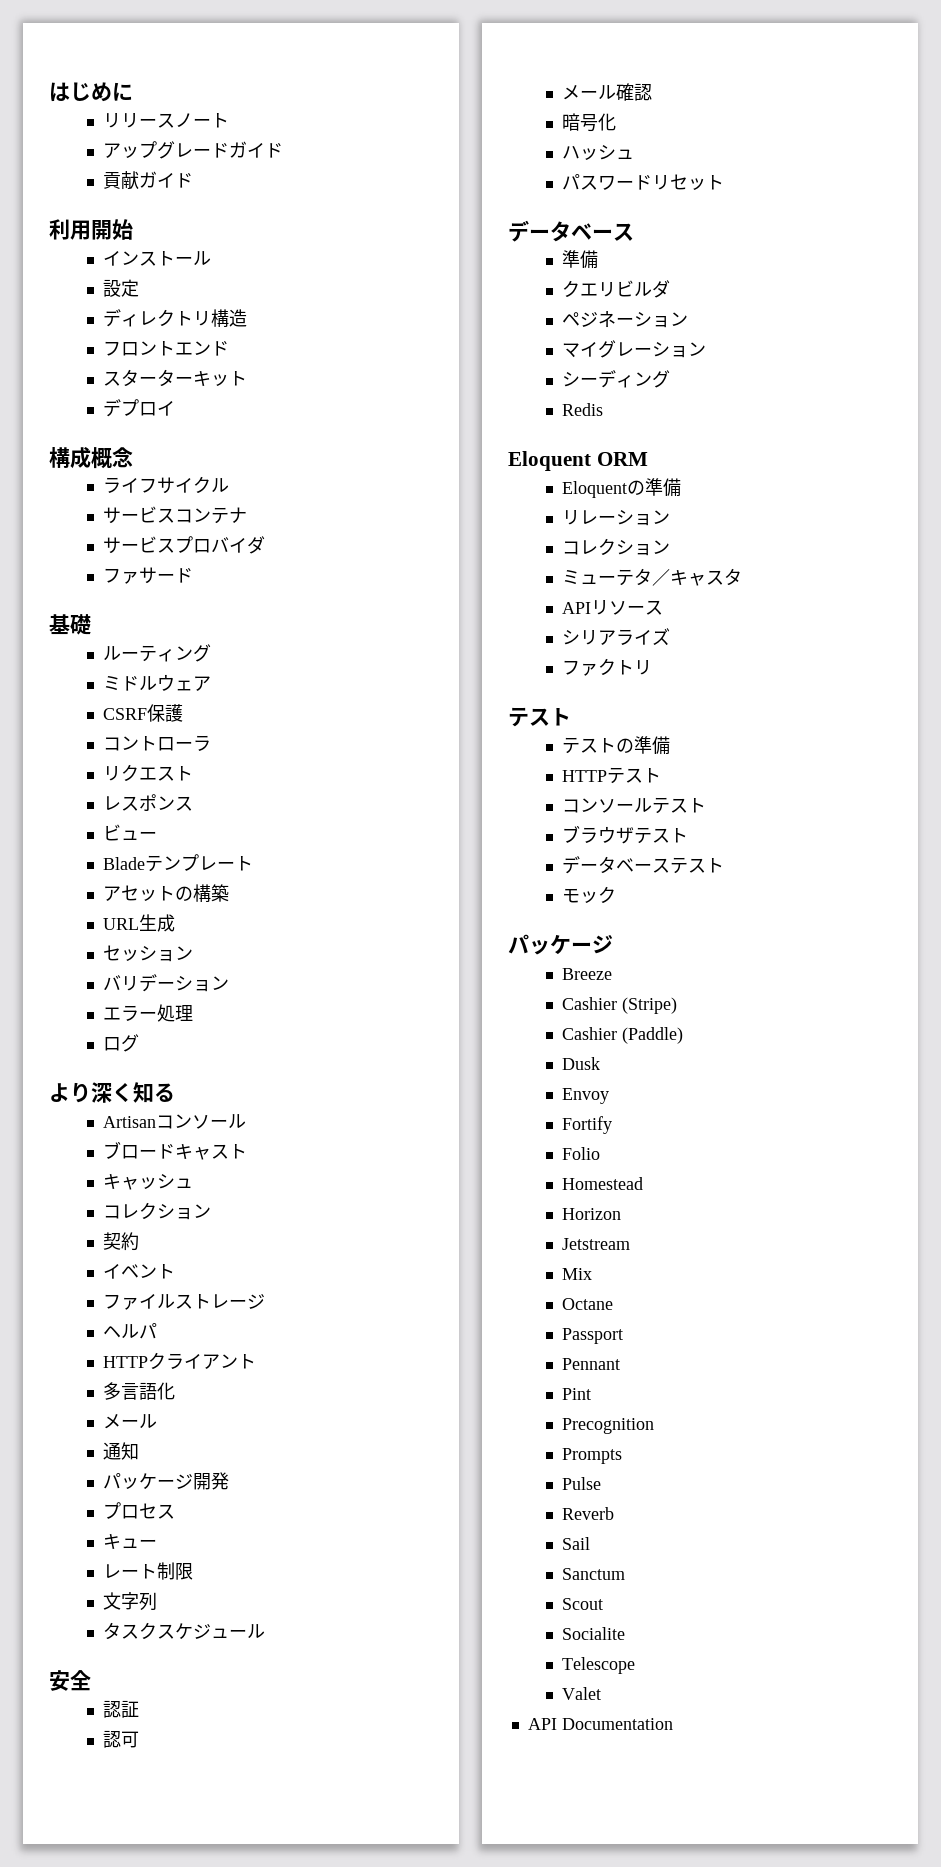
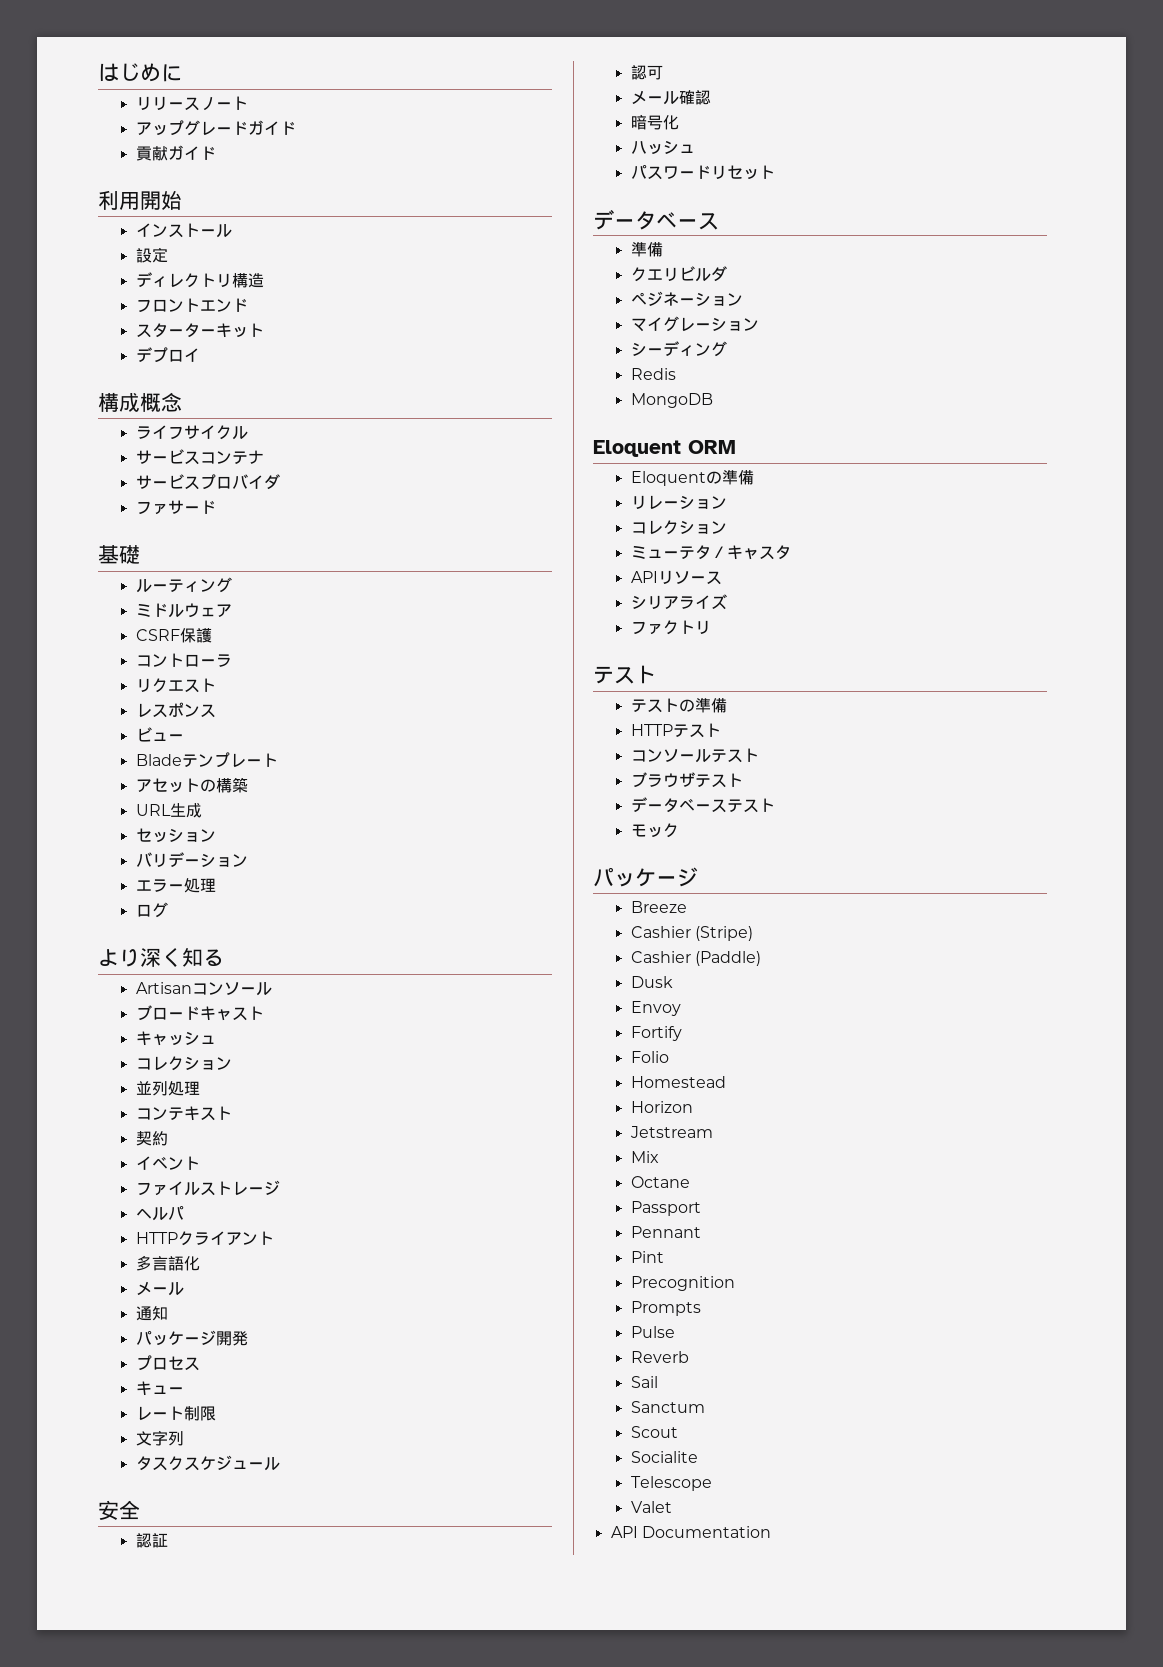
(211, 1211) none -> [135,1081,200,1096] [135,1106,232,1121] // 並列処理 // コンテキスト
(603, 409) none -> [630,393,713,408] // MongoDB

